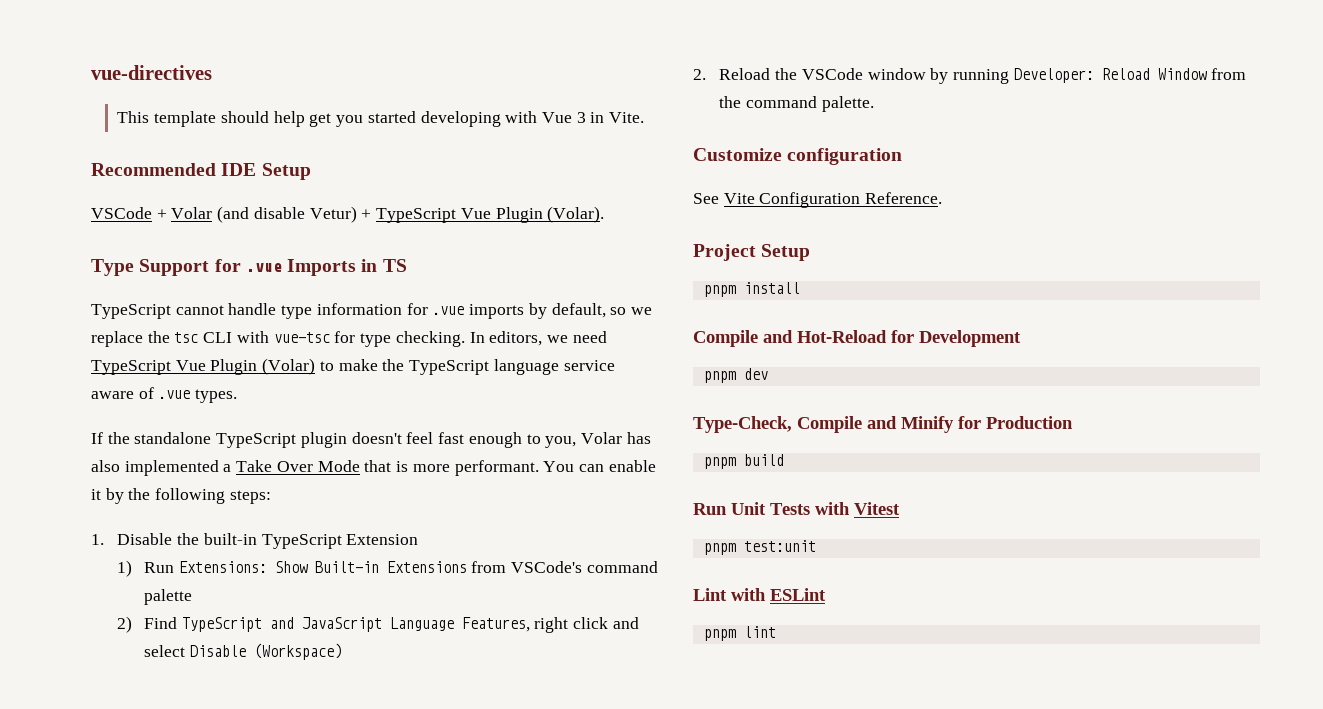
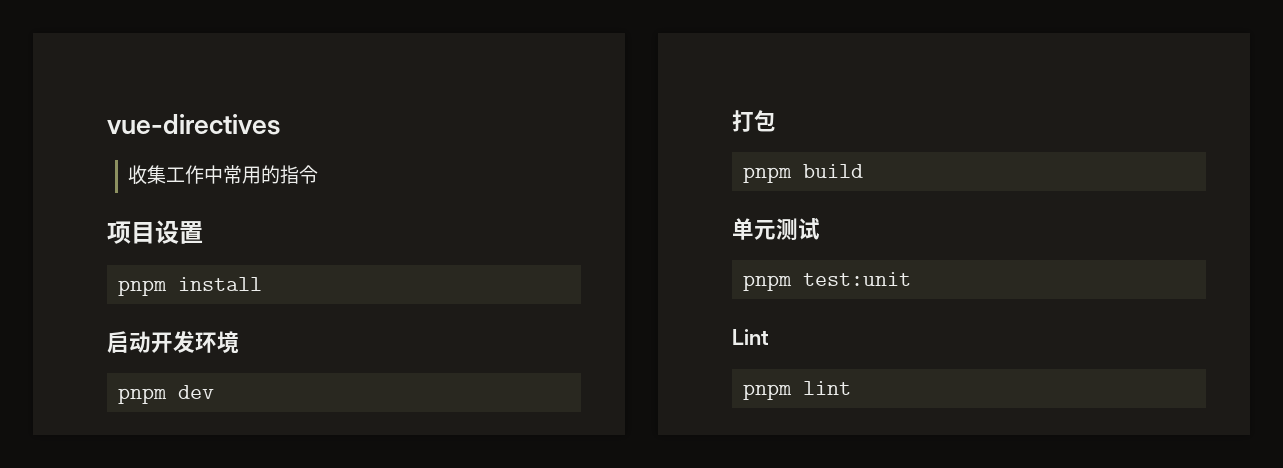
[117,111,645,127] [91,163,311,180] [91,206,605,223] [91,259,407,276] [91,303,652,319] [91,331,607,347] [91,358,615,375] [91,387,238,403] [91,432,651,448] [91,460,656,476] [91,488,271,504] [91,533,419,549] [117,560,658,577] [143,589,192,605] [117,616,639,633] [143,643,342,660] [693,68,1246,84] [719,96,874,112] [693,148,903,165] [693,192,943,208] [693,244,811,261] [703,282,800,297] [693,330,1021,347] [703,368,768,383] [693,416,1073,433] [703,454,784,469] [693,502,900,515] This template should help get you started developing with Vue 3 in Vite. // Recommended IDE Setup // VSCode + Volar (and disable Vetur) + TypeScript Vue Plugin (Volar). // Type Support for .vue Imports in TS // TypeScript cannot handle type information for .vue imports by default, so we replace the tsc CLI with vue-tsc for type checking. In editors, we need TypeScript Vue Plugin (Volar) to make the TypeScript language service aware of .vue types. // If the standalone TypeScript plugin doesn't feel fast enough to you, Volar has also implemented a Take Over Mode that is more performant. You can enable it by the following steps: // 1. Disable the built-in TypeScript Extension // 1) Run Extensions: Show Built-in Extensions from VSCode's command palette // 2) Find TypeScript and JavaScript Language Features, right click and select Disable (Workspace) // 2. Reload the VSCode window by running Developer: Reload Window from the command palette. // Customize configuration // See Vite Configuration Reference. // Project Setup // pnpm install // Compile and Hot-Reload for Development // pnpm dev // Type-Check, Compile and Minify for Production // pnpm build // Run Unit Tests with Vitest -> [128,165,319,185] [107,220,203,244] [118,277,263,296] [107,331,239,353] [118,385,215,404] [732,110,776,132] [743,164,864,183] [732,218,820,240] 收集工作中常用的指令 // 项目设置 // pnpm install // 启动开发环境 // pnpm dev // 打包 // pnpm build // 单元测试
[731,588,826,601] with ESLint -> (769, 337) none

